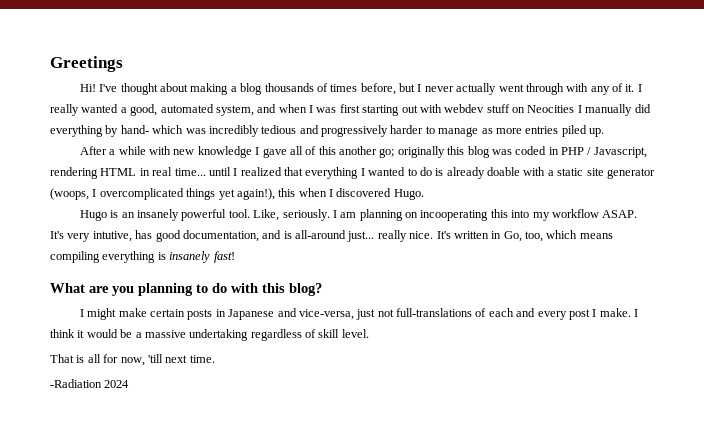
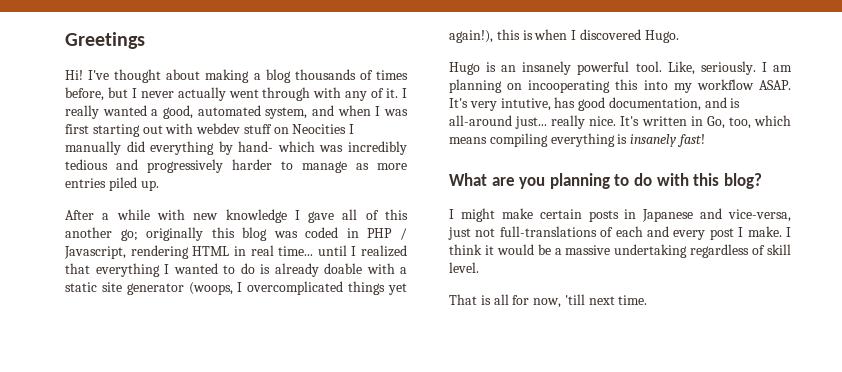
(296, 192) none -> [522,30,533,40] is
[50,379,130,388] // -Radiation 2024 -> (648, 300) none

